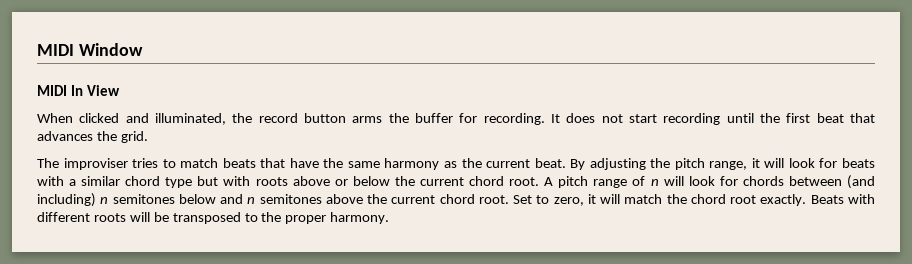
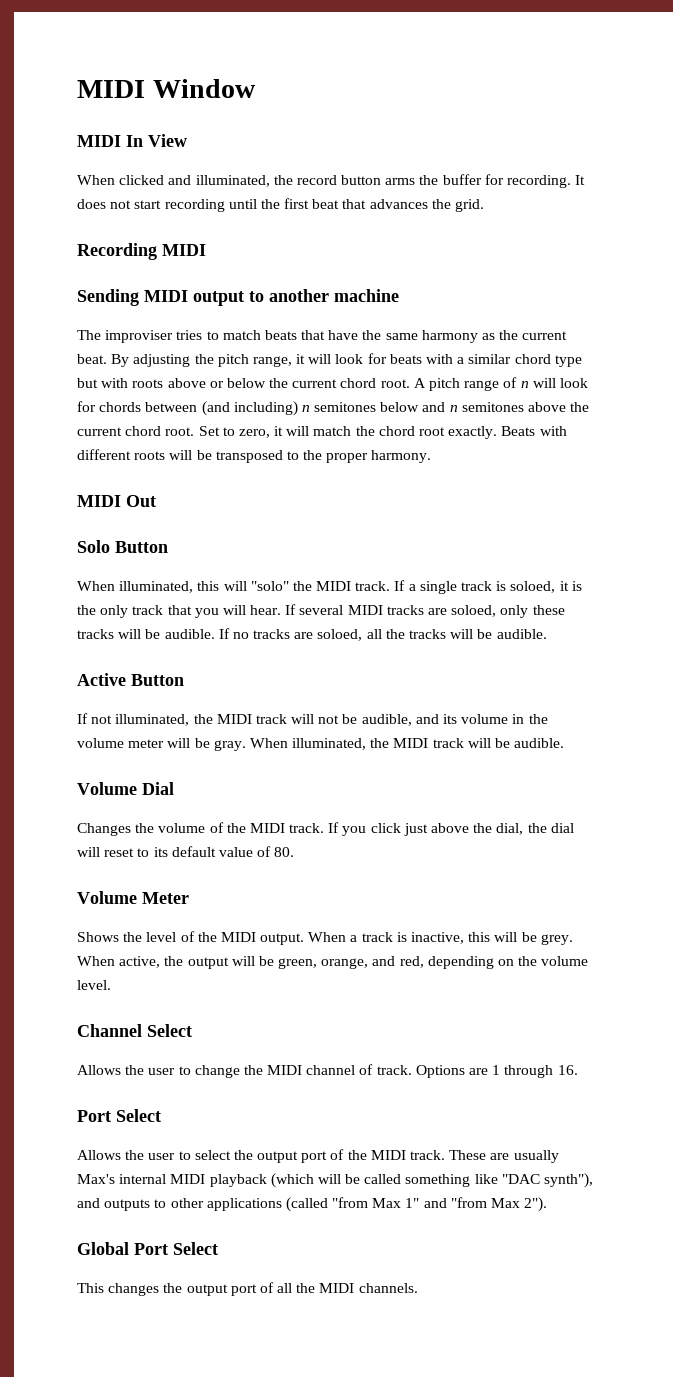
(148, 137) none -> [77,243,206,260] [77,289,399,306] // Recording MIDI // Sending MIDI output to another machine
(390, 218) none -> [77,495,156,507] [77,540,168,553] [77,580,582,594] [77,604,565,618] [77,628,547,641] [77,673,184,686] [77,713,548,726] [77,738,565,751] [77,782,174,795] [77,822,574,836] [77,846,295,857] [77,891,189,904] [77,931,573,945] [77,956,589,969] [77,980,111,990] [77,1024,192,1037] [77,1064,578,1078] [77,1109,161,1122] [77,1149,559,1163] [77,1173,594,1188] [77,1197,548,1212] [77,1242,218,1255] [77,1282,418,1296] // MIDI Out // Solo Button // When illuminated, this will "solo" the MIDI track. If a single track is soloed, it is the only track that you will hear. If several MIDI tracks are soloed, only these tracks will be audible. If no tracks are soloed, all the tracks will be audible. // Active Button // If not illuminated, the MIDI track will not be audible, and its volume in the volume meter will be gray. When illuminated, the MIDI track will be audible. // Volume Dial // Changes the volume of the MIDI track. If you click just above the dial, the dial will reset to its default value of 80. // Volume Meter // Shows the level of the MIDI output. When a track is inactive, this will be grey. When active, the output will be green, orange, and red, depending on the volume level. // Channel Select // Allows the user to change the MIDI channel of track. Options are 1 through 16. // Port Select // Allows the user to select the output port of the MIDI track. These are usually Max's internal MIDI playback (which will be called something like "DAC synth"), and outputs to other applications (called "from Max 1" and "from Max 2"). // Global Port Select // This changes the output port of all the MIDI channels.

